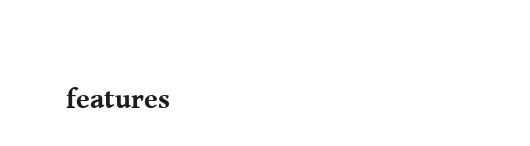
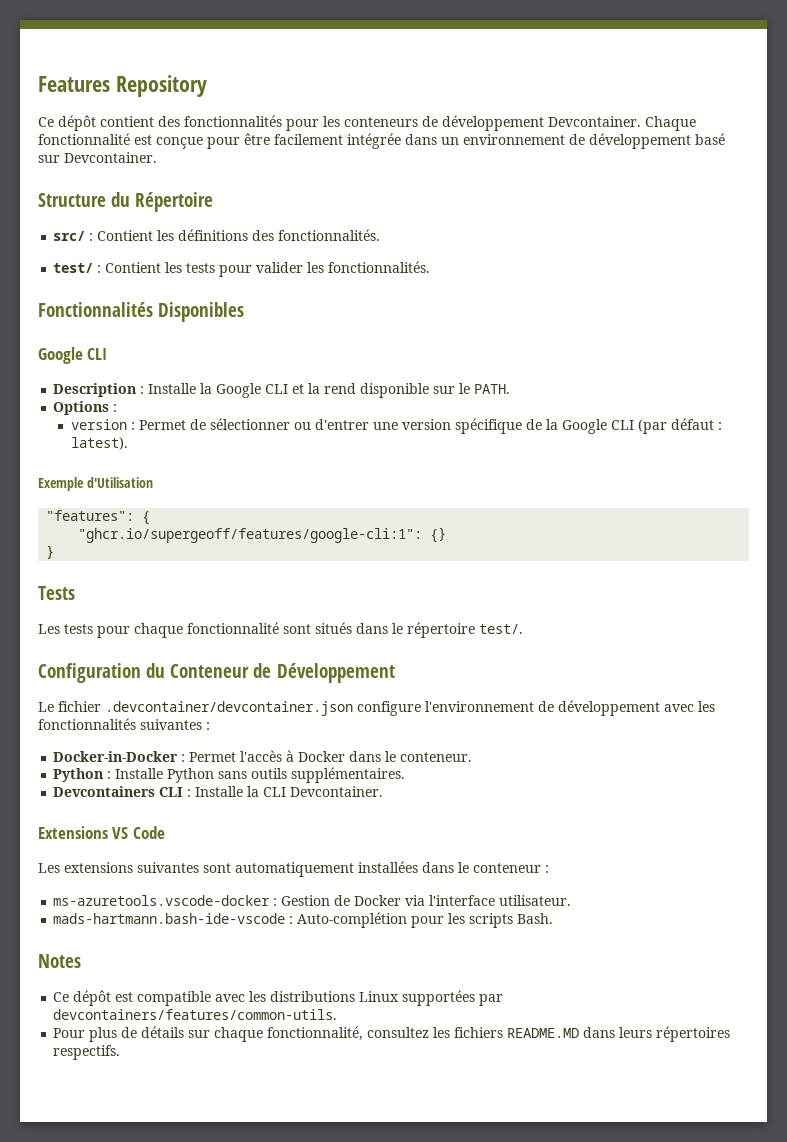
[66,87,170,108] features -> [38,75,207,97] [38,115,696,131] [38,133,725,149] [38,152,157,163] [38,192,214,212] [53,229,381,241] [53,261,431,277] [38,302,245,322] [38,347,108,364] [53,383,511,398] [53,401,118,415] [70,418,722,434] [70,437,128,450] [38,477,153,491] [46,510,151,525] [78,527,447,543] [46,545,55,559] [38,586,75,600] [38,622,523,638] [38,663,395,683] [38,700,715,716] [38,718,210,730] [53,750,473,762] [53,767,406,783] [53,786,384,797] [38,826,165,839] [38,861,549,877] [53,895,572,906] [53,912,554,928] [38,954,81,968] [53,990,504,1006] [53,1009,338,1020] [53,1026,731,1042] [53,1045,121,1060] Features Repository // Ce dépôt contient des fonctionnalités pour les conteneurs de développement Devcontainer. Chaque fonctionnalité est conçue pour être facilement intégrée dans un environnement de développement basé sur Devcontainer. // Structure du Répertoire // src/ : Contient les définitions des fonctionnalités. // test/ : Contient les tests pour valider les fonctionnalités. // Fonctionnalités Disponibles // Google CLI // Description : Installe la Google CLI et la rend disponible sur le PATH. // Options : // version : Permet de sélectionner ou d'entrer une version spécifique de la Google CLI (par défaut : latest). // Exemple d'Utilisation // "features": { // "ghcr.io/supergeoff/features/google-cli:1": {} // } // Tests // Les tests pour chaque fonctionnalité sont situés dans le répertoire test/. // Configuration du Conteneur de Développement // Le fichier .devcontainer/devcontainer.json configure l'environnement de développement avec les fonctionnalités suivantes : // Docker-in-Docker : Permet l'accès à Docker dans le conteneur. // Python : Installe Python sans outils supplémentaires. // Devcontainers CLI : Installe la CLI Devcontainer. // Extensions VS Code // Les extensions suivantes sont automatiquement installées dans le conteneur : // ms-azuretools.vscode-docker : Gestion de Docker via l'interface utilisateur. // mads-hartmann.bash-ide-vscode : Auto-complétion pour les scripts Bash. // Notes // Ce dépôt est compatible avec les distributions Linux supportées par devcontainers/features/common-utils. // Pour plus de détails sur chaque fonctionnalité, consultez les fichiers README.MD dans leurs répertoires respectifs.

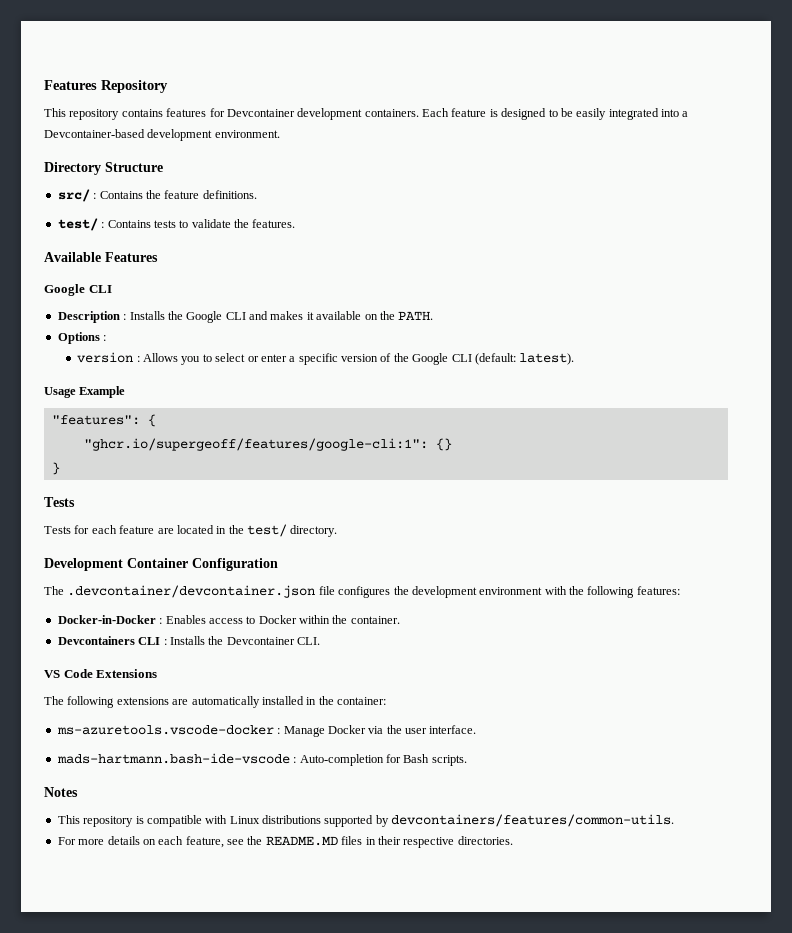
[38,115,696,131] [38,133,725,149] [38,152,157,163] Ce dépôt contient des fonctionnalités pour les conteneurs de développement Devcontainer. Chaque fonctionnalité est conçue pour être facilement intégrée dans un environnement de développement basé sur Devcontainer. // -> [44,108,689,120] [44,129,280,141] [44,162,101,175] This repository contains features for Devcontainer development containers. Each feature is designed to be easily integrated into a Devcontainer-based development environment. // Directory
[111,192,214,212] du Répertoire -> (163, 167) none
[97,229,381,241] [53,261,431,277] [38,302,245,322] [38,347,108,364] [53,383,471,398] Contient les définitions des fonctionnalités. // test/ : Contient les tests pour valider les fonctionnalités. // Fonctionnalités Disponibles // Google CLI // Description : Installe la Google CLI et la rend disponible sur le -> [99,190,257,199] [57,218,296,231] [44,252,158,262] [44,284,112,296] [57,311,395,323] Contains the feature definitions. // test/ : Contains tests to validate the features. // Available Features // Google CLI // Description : Installs the Google CLI and makes it available on the
[138,418,722,434] Permet de sélectionner ou d'entrer une version spécifique de la Google CLI (par défaut : -> [143,353,516,365] Allows you to select or enter a specific version of the Google CLI (default:
[38,477,153,491] Exemple d'Utilisation -> [44,386,126,398] Usage Example
[38,622,523,638] [38,663,395,683] [38,700,715,716] [38,718,210,730] [53,750,473,762] [53,767,406,783] [53,786,384,797] [38,826,165,839] [38,861,549,877] [53,895,572,906] [53,912,554,928] [38,954,81,968] [53,990,504,1006] [53,1009,338,1020] [53,1026,731,1042] [53,1045,121,1060] Les tests pour chaque fonctionnalité sont situés dans le répertoire test/. // Configuration du Conteneur de Développement // Le fichier .devcontainer/devcontainer.json configure l'environnement de développement avec les fonctionnalités suivantes : // Docker-in-Docker : Permet l'accès à Docker dans le conteneur. // Python : Installe Python sans outils supplémentaires. // Devcontainers CLI : Installe la CLI Devcontainer. // Extensions VS Code // Les extensions suivantes sont automatiquement installées dans le conteneur : // ms-azuretools.vscode-docker : Gestion de Docker via l'interface utilisateur. // mads-hartmann.bash-ide-vscode : Auto-complétion pour les scripts Bash. // Notes // Ce dépôt est compatible avec les distributions Linux supportées par devcontainers/features/common-utils. // Pour plus de détails sur chaque fonctionnalité, consultez les fichiers README.MD dans leurs répertoires respectifs. -> [44,524,338,537] [44,558,278,571] [44,585,680,598] [57,615,400,624] [57,636,320,645] [44,669,158,678] [44,696,386,708] [56,725,477,737] [56,753,467,766] [44,787,78,797] [57,814,675,827] [57,836,513,848] Tests for each feature are located in the test/ directory. // Development Container Configuration // The .devcontainer/devcontainer.json file configures the development environment with the following features: // Docker-in-Docker : Enables access to Docker within the container. // Devcontainers CLI : Installs the Devcontainer CLI. // VS Code Extensions // The following extensions are automatically installed in the container: // ms-azuretools.vscode-docker : Manage Docker via the user interface. // mads-hartmann.bash-ide-vscode : Auto-completion for Bash scripts. // Notes // This repository is compatible with Linux distributions supported by devcontainers/features/common-utils. // For more details on each feature, see the README.MD files in their respective directories.

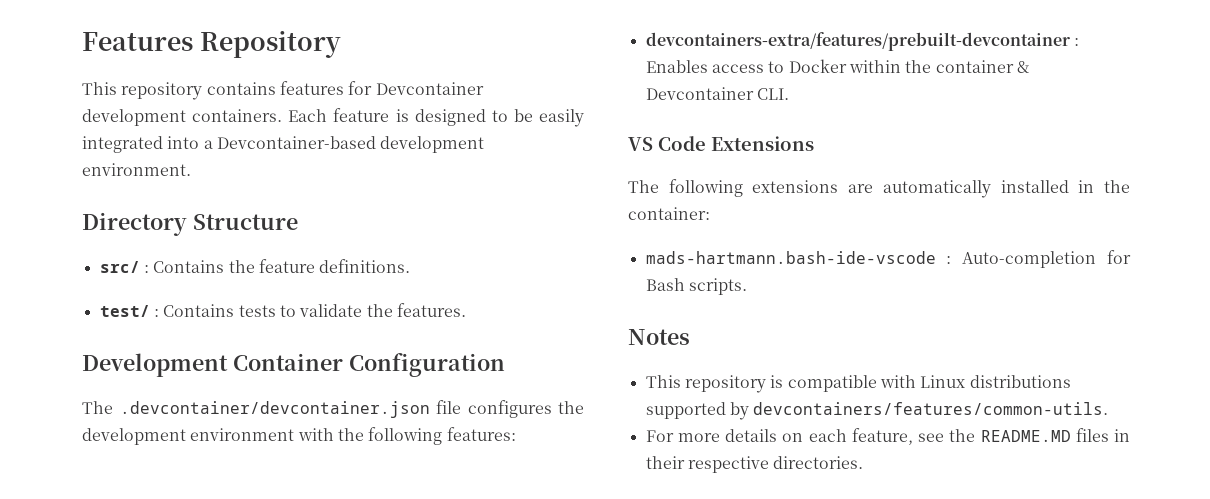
[44,252,158,262] [44,284,112,296] [57,311,434,323] [57,332,107,344] [77,352,575,365] [44,386,126,398] [51,414,156,427] [83,438,452,451] [51,462,60,475] [44,497,75,507] [44,524,338,537] // Available Features // Google CLI // Description : Installs the Google CLI and makes it available on the PATH. // Options : // version : Allows you to select or enter a specific version of the Google CLI (default: latest). // Usage Example // "features": { // "ghcr.io/supergeoff/features/google-cli:1": {} // } // Tests // Tests for each feature are located in the test/ directory. -> (466, 310) none
[57,615,156,624] Docker-in-Docker -> [645,32,1070,51] devcontainers-extra/features/prebuilt-devcontainer
[350,616,400,624] [57,636,224,645] container. // Devcontainers CLI : Installs the -> [935,60,1029,73] container &
[56,725,477,737] // ms-azuretools.vscode-docker : Manage Docker via the user interface. -> (710, 213) none

